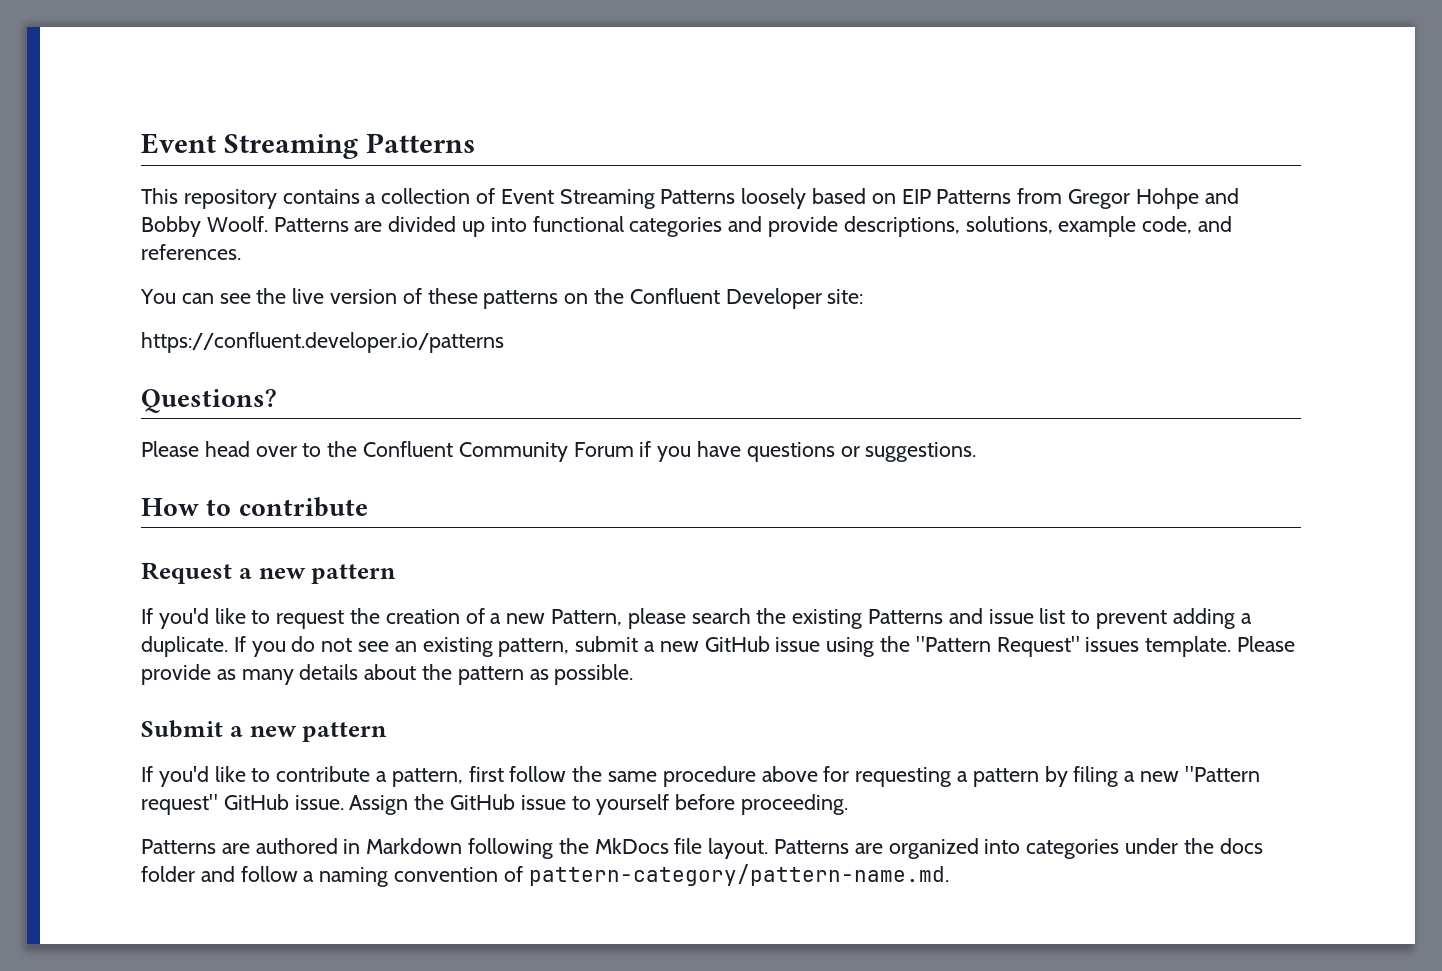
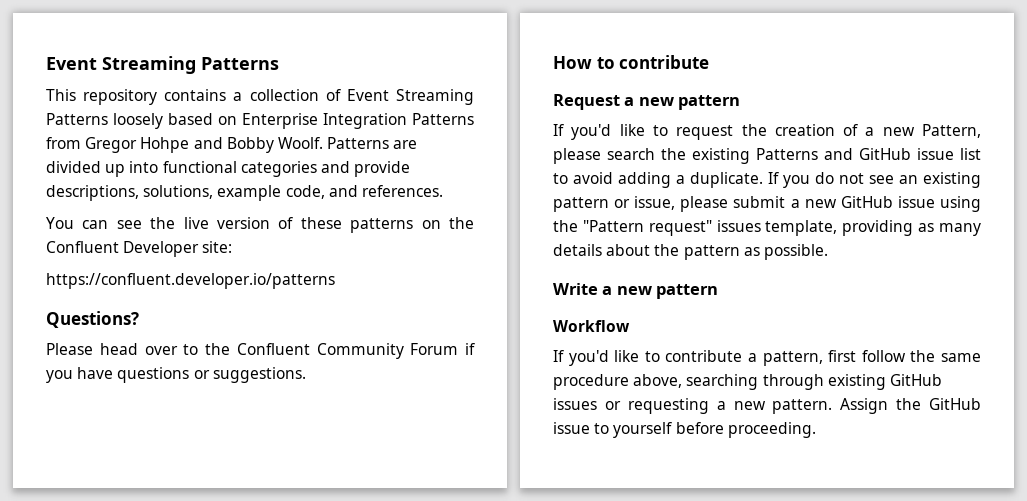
[901,189,931,204] EIP -> [242,113,407,129] Enterprise Integration
(983, 616) none -> [859,148,911,160] GitHub
[1096,610,1168,629] prevent -> [573,172,613,184] avoid
[498,638,570,657] pattern, -> [553,196,729,212] pattern or issue, please
[996,636,1296,657] [141,664,211,685] Request" issues template. Please provide -> [648,220,914,236] request" issues template, providing
[141,720,388,742] Submit a new pattern -> [553,283,719,299] [553,320,630,332] Write a new pattern // Workflow
[761,766,1260,787] [141,794,344,815] above for requesting a pattern by filing a new "Pattern request" GitHub issue. -> [633,374,942,390] [553,398,833,414] above, searching through existing GitHub issues or requesting a new pattern.
[141,838,1263,859] [141,864,949,887] // Patterns are authored in Markdown following the MkDocs file layout. Patterns are organized into categories under the docs folder and follow a naming convention of pattern-category/pattern-name.md. -> (816, 430) none

